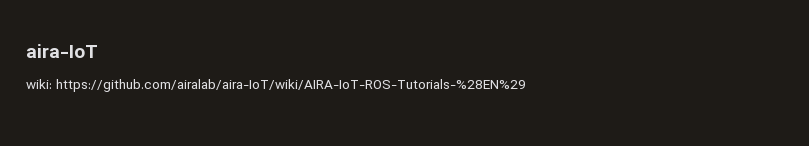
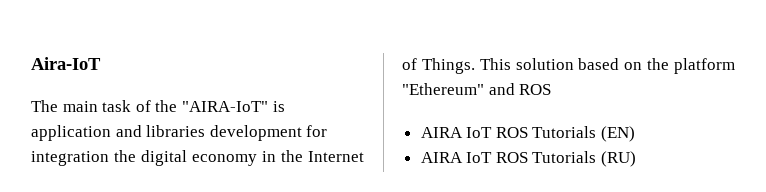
[26,44,98,58] [26,79,526,92] aira-IoT // wiki: https://github.com/airalab/aira-IoT/wiki/AIRA-IoT-ROS-Tutorials-%28EN%29 -> [31,57,101,70] [31,100,285,112] [31,125,328,141] [31,150,364,166] [402,58,735,74] [402,83,552,95] [420,126,636,142] [420,151,637,167] Aira-IoT // The main task of the "AIRA-IoT" is application and libraries development for integration the digital economy in the Internet of Things. This solution based on the platform "Ethereum" and ROS // AIRA IoT ROS Tutorials (EN) // AIRA IoT ROS Tutorials (RU)

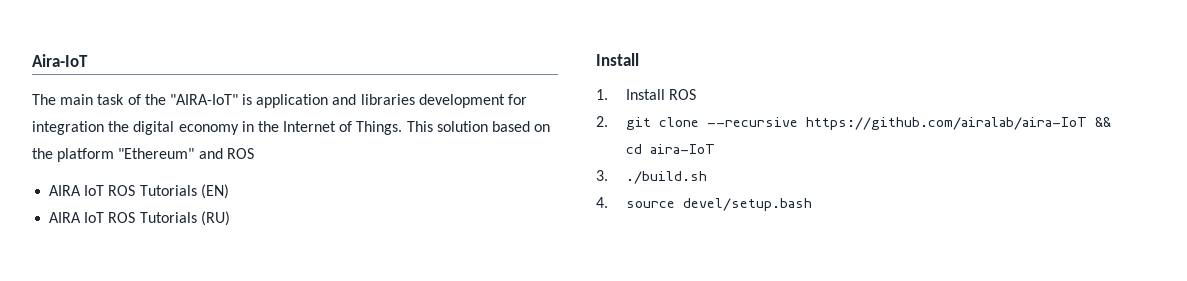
(637, 159) none -> [596,53,639,66] [596,89,696,100] [596,116,1111,130] [625,144,715,154] [596,170,707,184] [596,197,812,211] // Install // 1. Install ROS // 2. git clone --recursive https://github.com/airalab/aira-IoT && cd aira-IoT // 3. ./build.sh // 4. source devel/setup.bash

